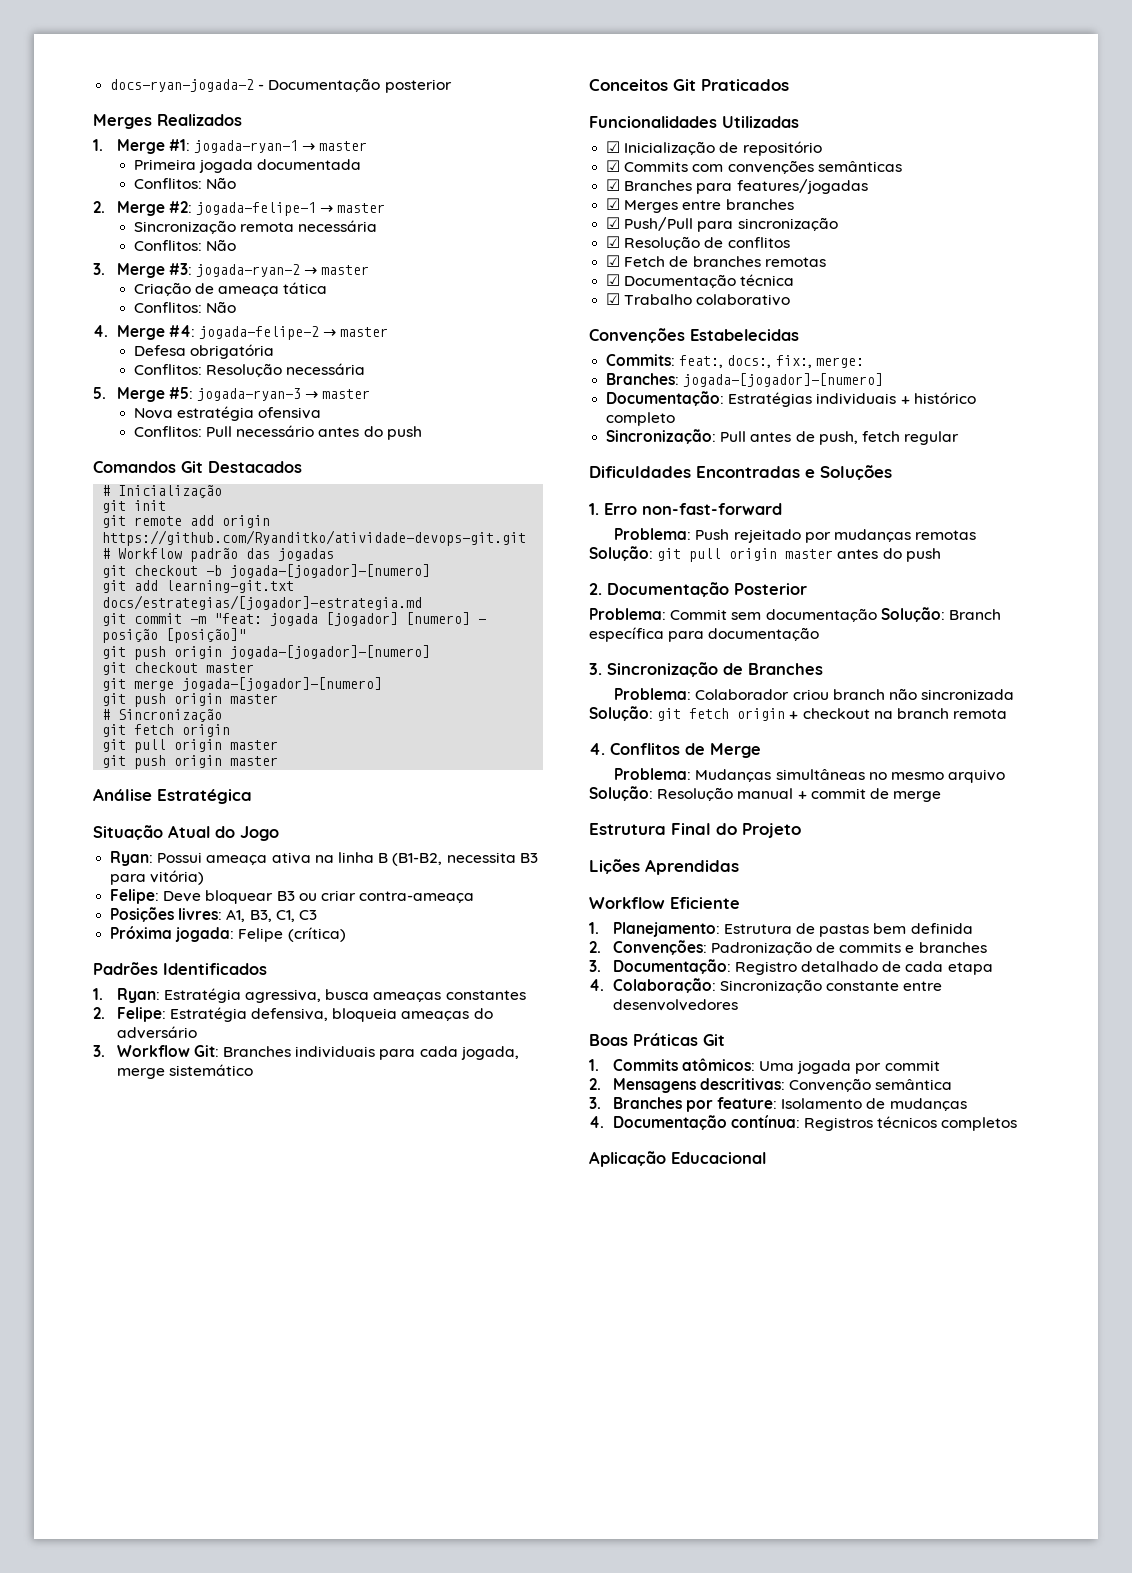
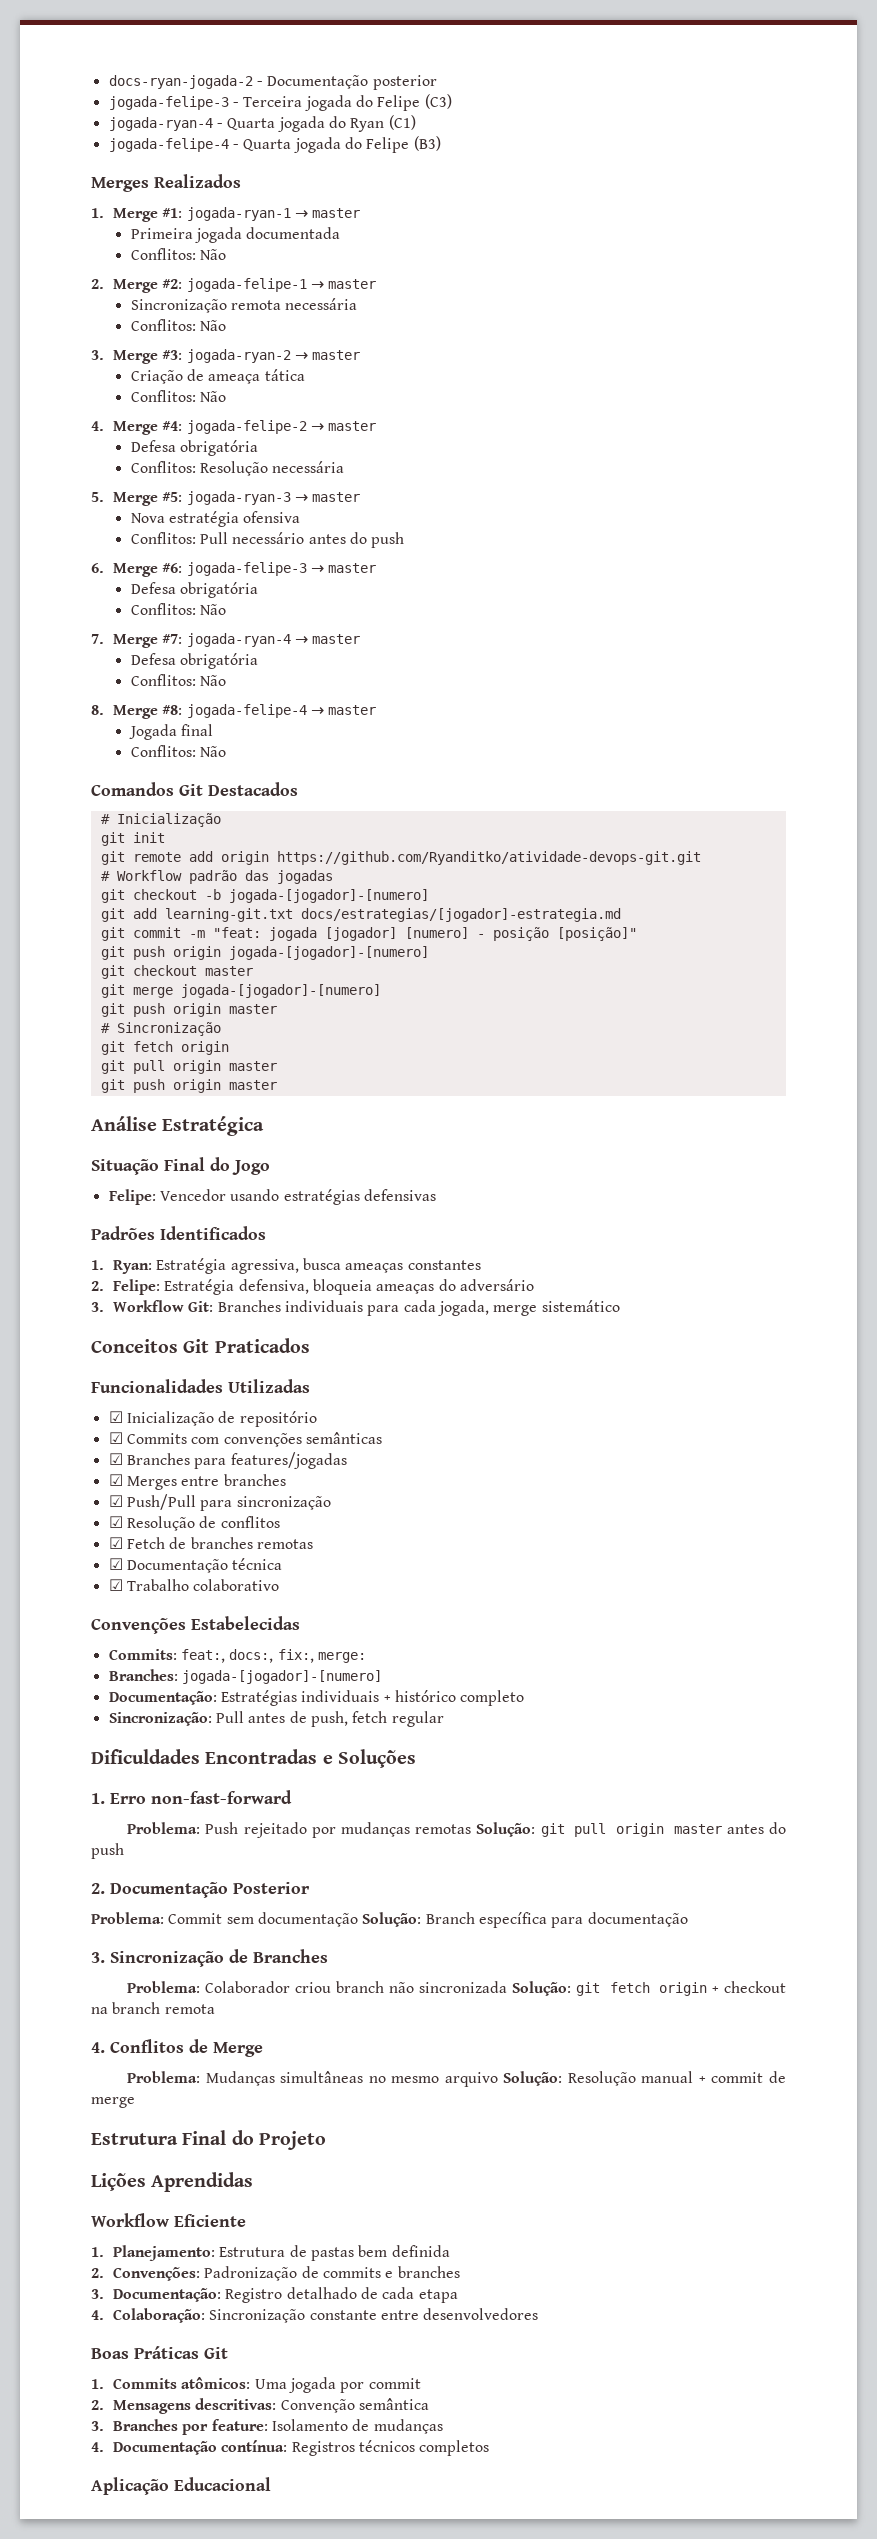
(452, 86) none -> [108,94,452,111] [108,115,416,132] [108,136,441,153] // jogada-felipe-3 - Terceira jogada do Felipe (C3) // jogada-ryan-4 - Quarta jogada do Ryan (C1) // jogada-felipe-4 - Quarta jogada do Felipe (B3)
(422, 433) none -> [91,562,377,577] [130,582,259,598] [130,603,227,615] [91,633,361,648] [130,653,259,669] [130,674,227,686] [91,704,377,719] [128,724,214,740] [130,745,227,757] // 6. Merge #6: jogada-felipe-3 → master // Defesa obrigatória // Conflitos: Não // 7. Merge #7: jogada-ryan-4 → master // Defesa obrigatória // Conflitos: Não // 8. Merge #8: jogada-felipe-4 → master // Jogada final // Conflitos: Não
[168,825,210,838] Atual -> [164,1157,205,1171] Final
[110,851,538,866] [110,870,205,885] [110,889,475,904] [110,907,317,922] [110,926,346,942] Ryan: Possui ameaça ativa na linha B (B1-B2, necessita B3 para vitória) // Felipe: Deve bloquear B3 ou criar contra-ameaça // Posições livres: A1, B3, C1, C3 // Próxima jogada: Felipe (crítica) -> [108,1189,436,1205] Felipe: Vencedor usando estratégias defensivas

